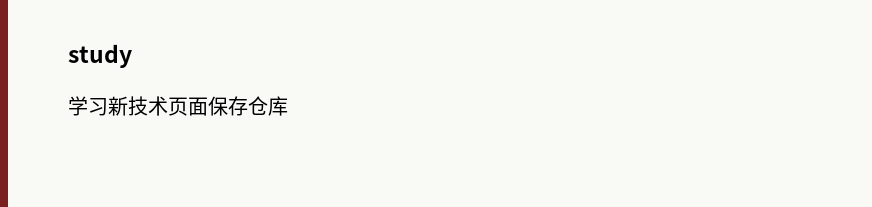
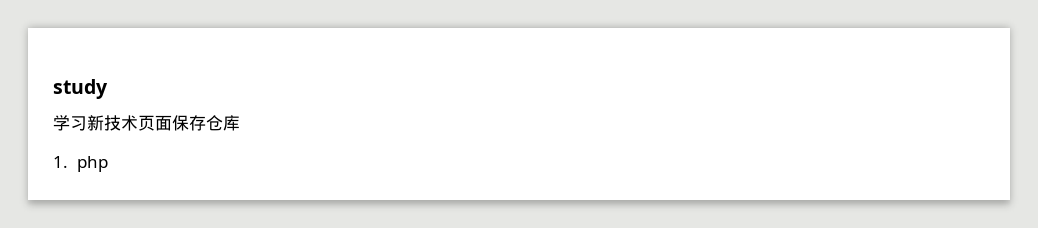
(288, 106) none -> [53,156,108,172] // 1. php

